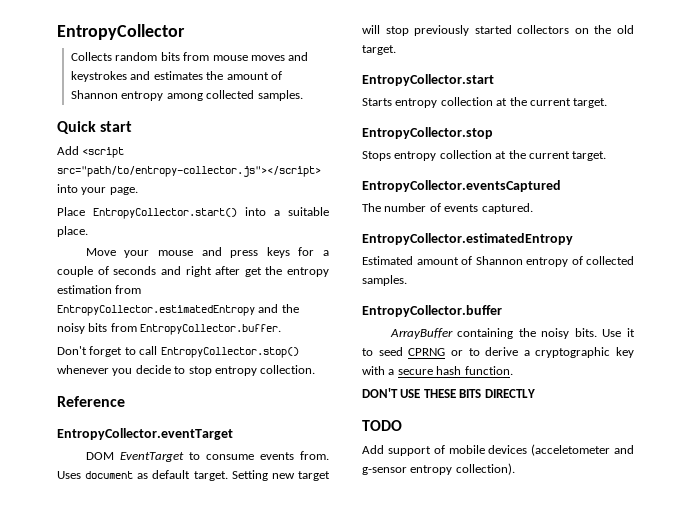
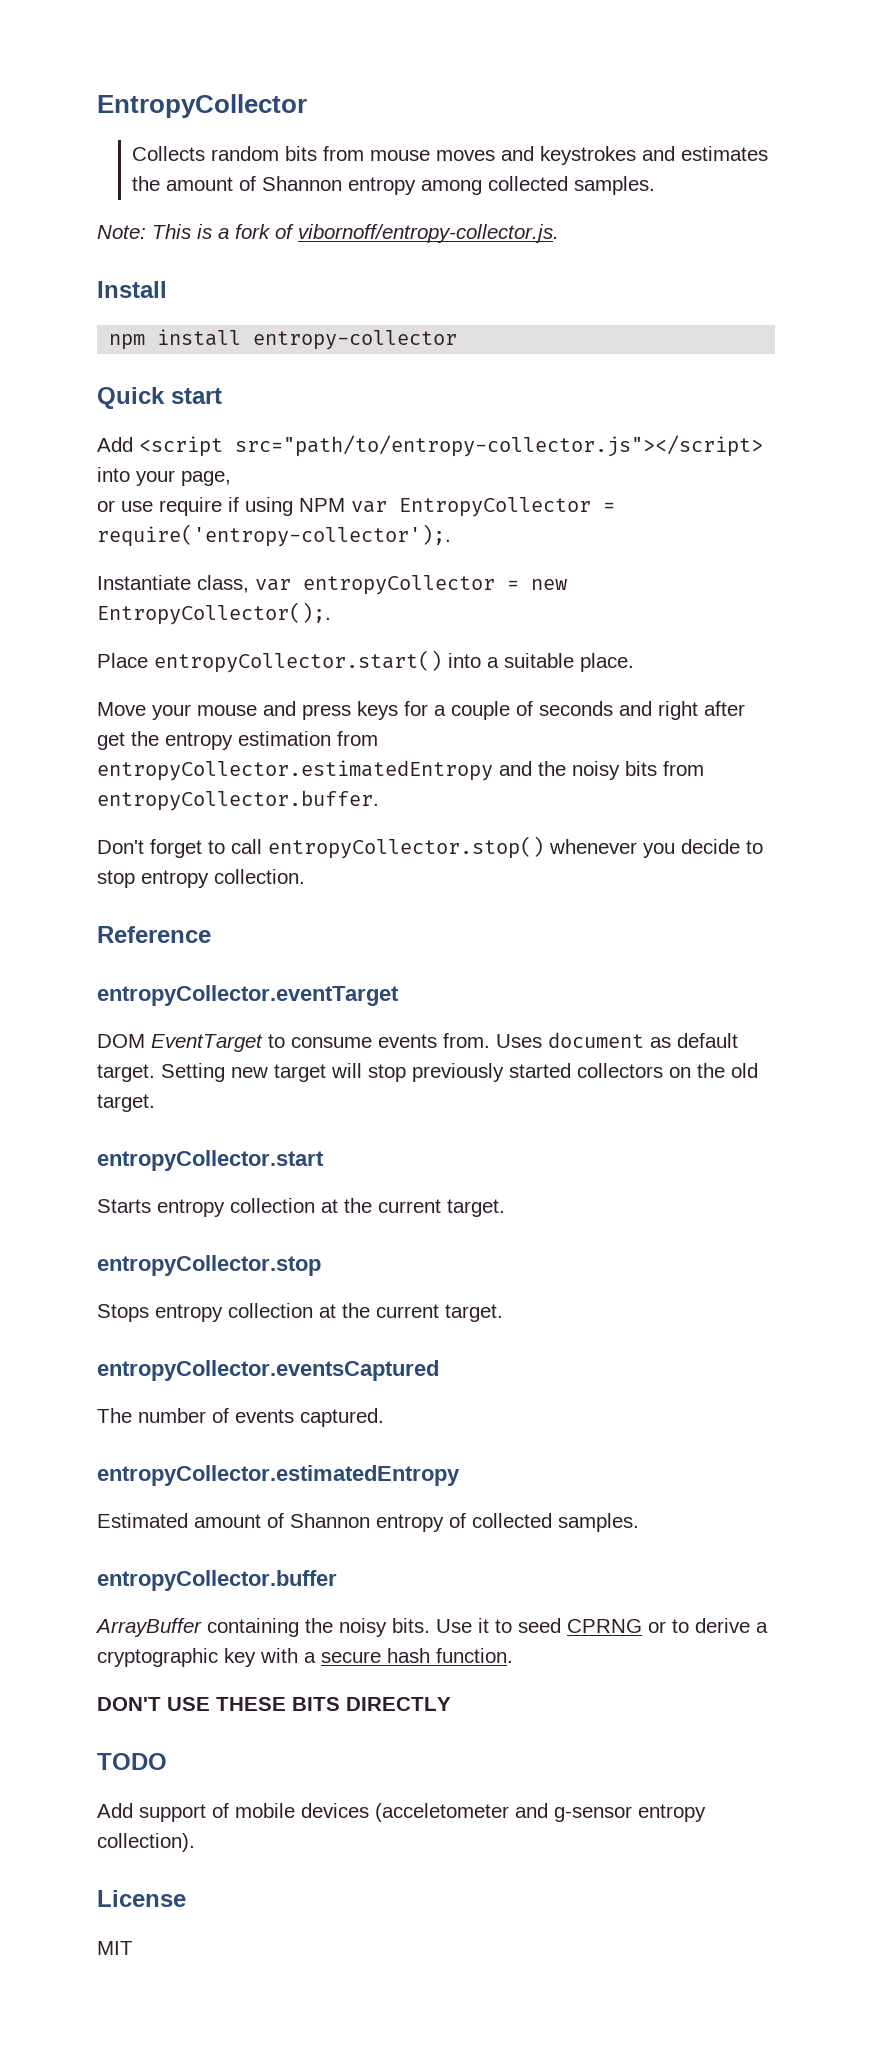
(303, 95) none -> [97,224,559,243] [97,281,167,298] [109,329,458,350] // Note: This is a fork of vibornoff/entropy-collector.js. // Install // npm install entropy-collector
[109,187,138,195] page. -> [181,471,231,486] [97,497,615,517] [97,524,451,547] [97,575,567,595] [97,602,331,625] page, // or use require if using NPM var EntropyCollector = require('entropy-collector');. // Instantiate class, var entropyCollector = new EntropyCollector();.
[93,208,237,219] EntropyCollector.start() -> [154,650,442,673] entropyCollector.start()
[57,305,255,316] EntropyCollector.estimatedEntropy -> [97,760,493,781] entropyCollector.estimatedEntropy
[140,324,282,335] EntropyCollector.buffer. -> [97,790,379,811] entropyCollector.buffer.
[160,347,299,358] EntropyCollector.stop() -> [268,836,544,859] entropyCollector.stop()
[57,428,233,440] EntropyCollector.eventTarget -> [97,985,399,1006] entropyCollector.eventTarget
[362,74,494,86] EntropyCollector.start -> [97,1150,324,1171] entropyCollector.start
[362,127,493,139] EntropyCollector.stop -> [97,1255,321,1276] entropyCollector.stop
[362,180,561,192] EntropyCollector.eventsCaptured -> [97,1360,439,1381] entropyCollector.eventsCaptured
[362,233,573,245] EntropyCollector.estimatedEntropy -> [97,1465,460,1486] entropyCollector.estimatedEntropy
[362,305,502,317] EntropyCollector.buffer -> [97,1570,337,1591] entropyCollector.buffer
(515, 469) none -> [97,1890,186,1907] [97,1941,133,1955] // License // MIT

